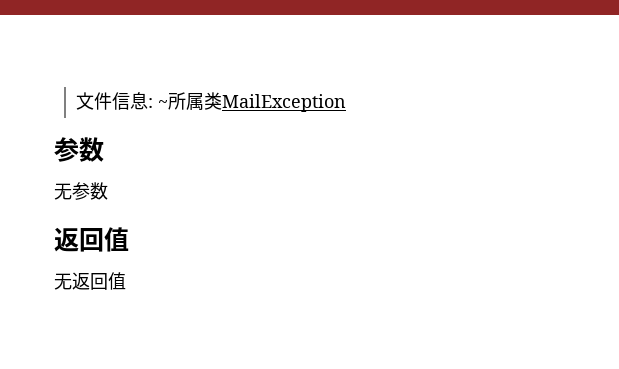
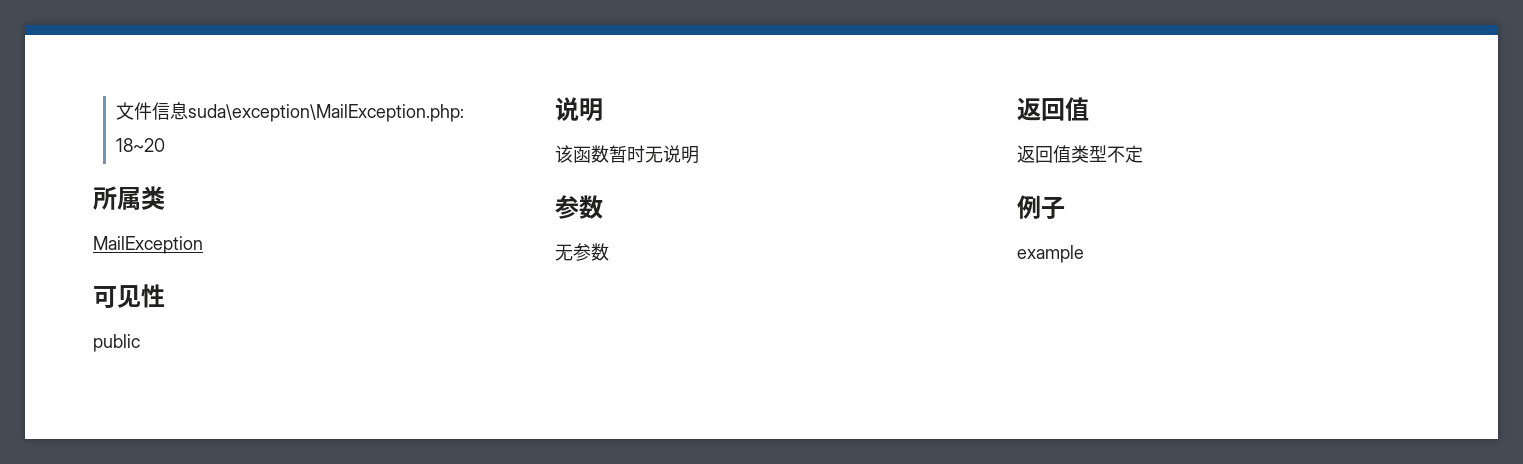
[148,98,169,108] : ~ -> [187,104,464,122] [115,138,165,152] suda\exception\MailException.php: 18~20 //
(223, 101) none -> (165, 198) //
(347, 103) none -> [93,284,165,308] [93,334,140,352] [555,97,603,121] [555,145,699,164] // 可见性 // public // 说明 // 该函数暂时无说明
[54,272,126,290] 无返回值 -> [1017,145,1143,163] [1017,195,1065,219] [1017,245,1084,263] 返回值类型不定 // 例子 // example

